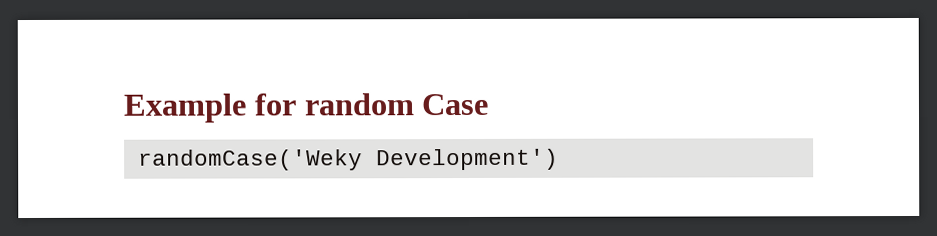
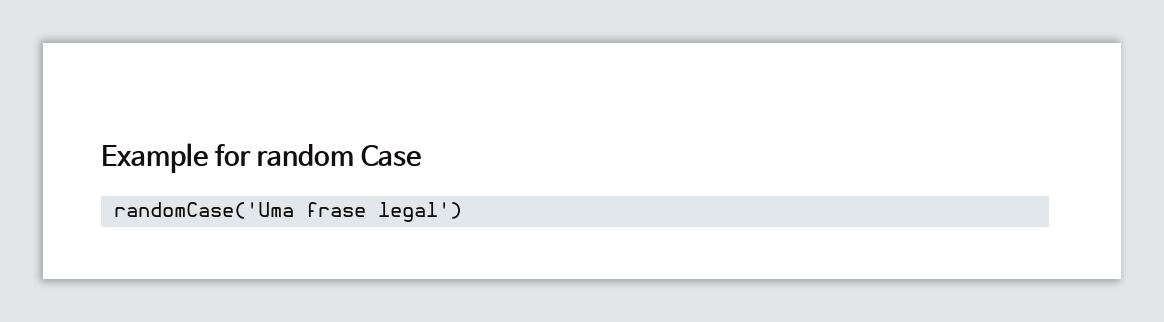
[137,148,559,171] randomCase('Weky Development') -> [113,202,462,222] randomCase('Uma frase legal')

